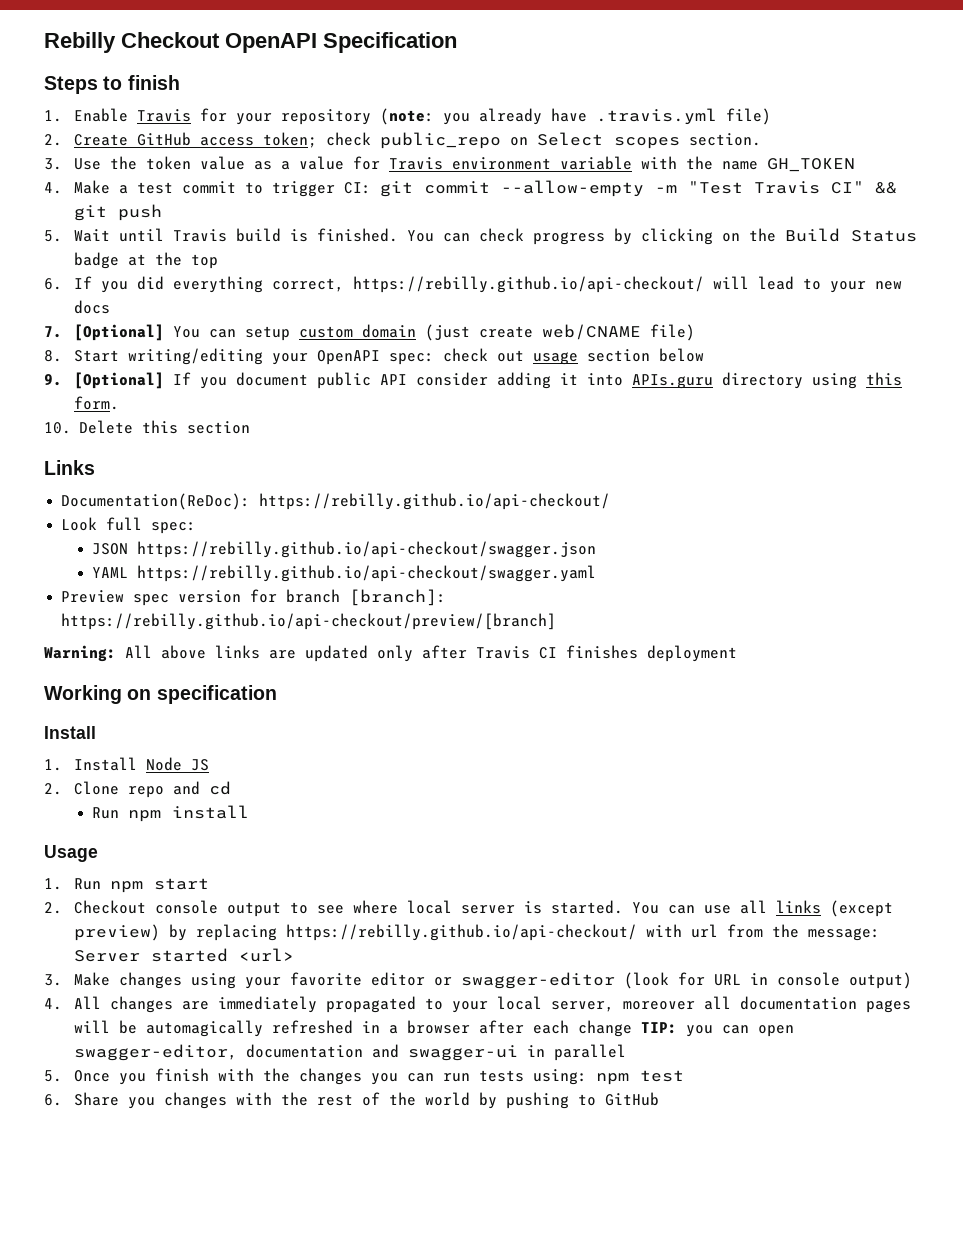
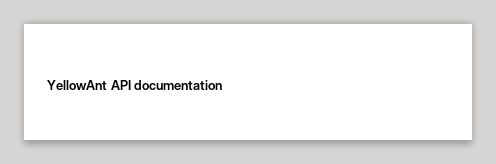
[44,32,457,53] [44,75,180,94] [44,108,772,125] [44,132,762,149] [44,156,856,172] [44,180,898,197] [74,204,163,221] [44,228,918,245] [74,252,219,269] [44,276,903,293] [74,300,111,314] [44,324,696,341] [44,348,705,365] [44,372,903,389] [74,396,120,410] [44,420,250,434] [44,460,95,475] [61,493,611,510] [61,517,197,534] [91,541,596,558] [91,565,596,582] [61,589,447,606] [61,613,557,630] [44,645,737,662] [44,685,277,704] [44,726,96,739] [44,757,210,771] [44,781,232,798] [91,805,249,822] [44,845,98,862] [44,878,210,893] [44,900,894,917] [74,924,881,941] [74,948,295,962] [44,972,913,989] [44,996,912,1013] [74,1020,795,1037] [74,1044,627,1061] [44,1068,685,1085] [44,1092,660,1109] Rebilly Checkout OpenAPI Specification // Steps to finish // 1. Enable Travis for your repository (note: you already have .travis.yml file) // 2. Create GitHub access token; check public_repo on Select scopes section. // 3. Use the token value as a value for Travis environment variable with the name GH_TOKEN // 4. Make a test commit to trigger CI: git commit --allow-empty -m "Test Travis CI" && git push // 5. Wait until Travis build is finished. You can check progress by clicking on the Build Status badge at the top // 6. If you did everything correct, https://rebilly.github.io/api-checkout/ will lead to your new docs // 7. [Optional] You can setup custom domain (just create web/CNAME file) // 8. Start writing/editing your OpenAPI spec: check out usage section below // 9. [Optional] If you document public API consider adding it into APIs.guru directory using this form. // 10. Delete this section // Links // Documentation(ReDoc): https://rebilly.github.io/api-checkout/ // Look full spec: // JSON https://rebilly.github.io/api-checkout/swagger.json // YAML https://rebilly.github.io/api-checkout/swagger.yaml // Preview spec version for branch [branch]: https://rebilly.github.io/api-checkout/preview/[branch] // Warning: All above links are updated only after Travis CI finishes deployment // Working on specification // Install // 1. Install Node JS // 2. Clone repo and cd // Run npm install // Usage // 1. Run npm start // 2. Checkout console output to see where local server is started. You can use all links (except preview) by replacing https://rebilly.github.io/api-checkout/ with url from the message: Server started <url> // 3. Make changes using your favorite editor or swagger-editor (look for URL in console output) // 4. All changes are immediately propagated to your local server, moreover all documentation pages will be automagically refreshed in a browser after each change TIP: you can open swagger-editor, documentation and swagger-ui in parallel // 5. Once you finish with the changes you can run tests using: npm test // 6. Share you changes with the rest of the world by pushing to GitHub -> [47,80,223,90] YellowAnt API documentation

